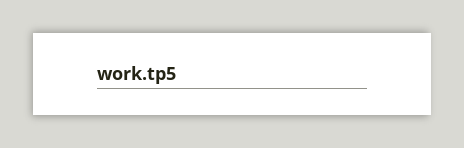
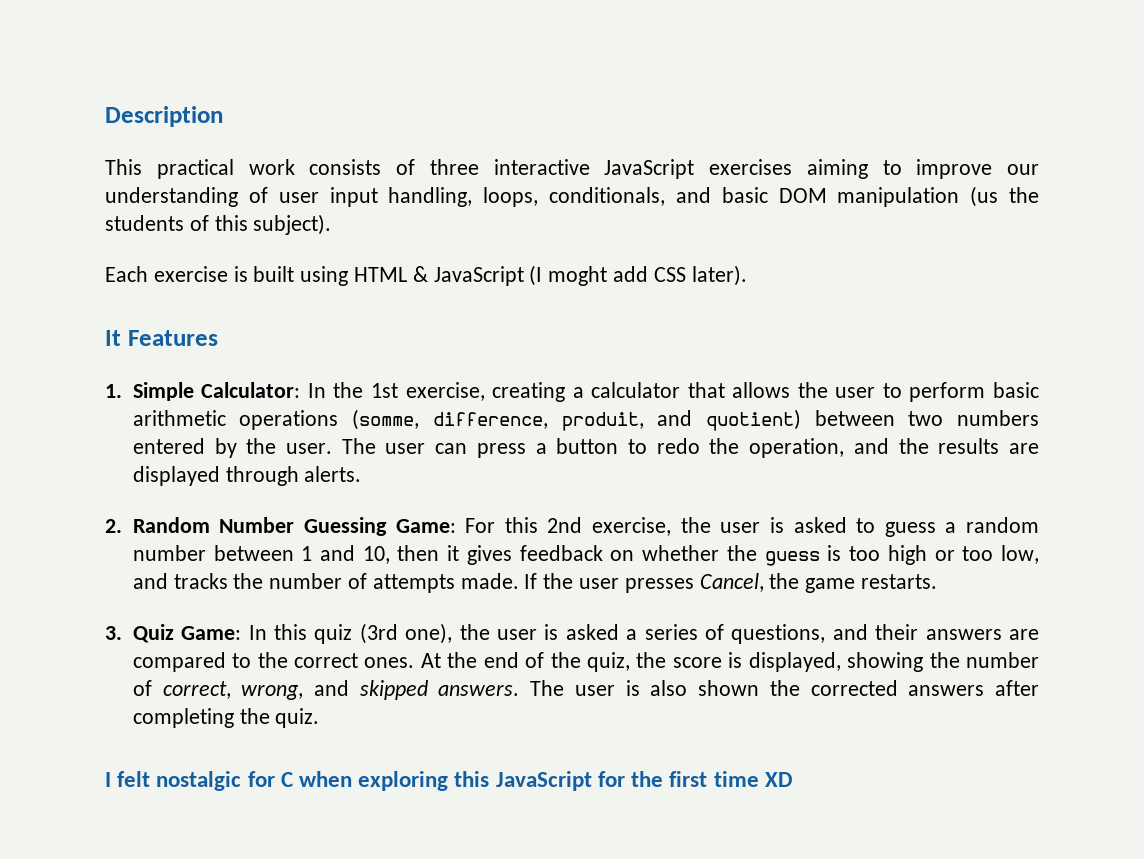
[97,66,176,84] work.tp5 -> [105,106,223,127] [105,159,1039,179] [105,186,1040,207] [105,214,332,235] [105,265,747,286] [105,330,218,346] [105,382,1040,402] [132,409,1039,431] [132,438,1039,458] [132,466,362,486] [105,517,1039,537] [132,545,1039,566] [132,573,938,593] [105,623,1040,644] [132,652,1039,672] [132,680,1039,700] [132,708,320,728] [105,771,793,791] Description // This practical work consists of three interactive JavaScript exercises aiming to improve our understanding of user input handling, loops, conditionals, and basic DOM manipulation (us the students of this subject). // Each exercise is built using HTML & JavaScript (I moght add CSS later). // It Features // 1. Simple Calculator: In the 1st exercise, creating a calculator that allows the user to perform basic arithmetic operations (somme, difference, produit, and quotient) between two numbers entered by the user. The user can press a button to redo the operation, and the results are displayed through alerts. // 2. Random Number Guessing Game: For this 2nd exercise, the user is asked to guess a random number between 1 and 10, then it gives feedback on whether the guess is too high or too low, and tracks the number of attempts made. If the user presses Cancel, the game restarts. // 3. Quiz Game: In this quiz (3rd one), the user is asked a series of questions, and their answers are compared to the correct ones. At the end of the quiz, the score is displayed, showing the number of correct, wrong, and skipped answers. The user is also shown the corrected answers after completing the quiz. // I felt nostalgic for C when exploring this JavaScript for the first time XD

